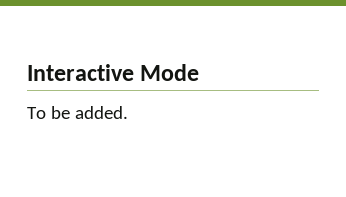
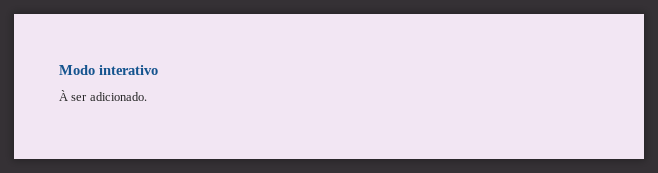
[27,64,200,81] [27,106,128,119] Interactive Mode // To be added. -> [59,65,158,75] [59,90,147,101] Modo interativo // À ser adicionado.

